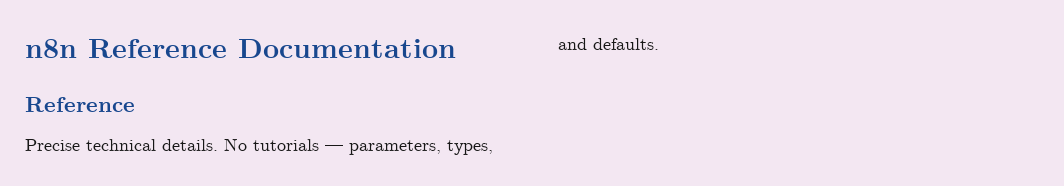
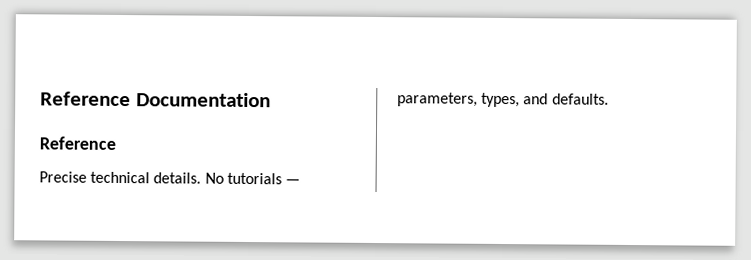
[25,39,77,58] n8n -> (40, 99) none

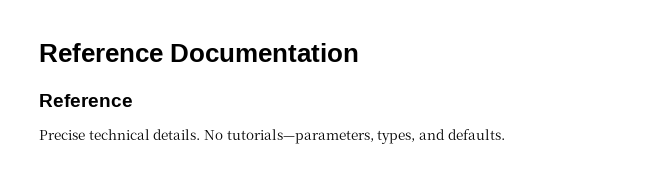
[226,172,300,185] [397,92,478,107] tutorials — parameters, -> [226,129,374,144] tutorials—parameters,

